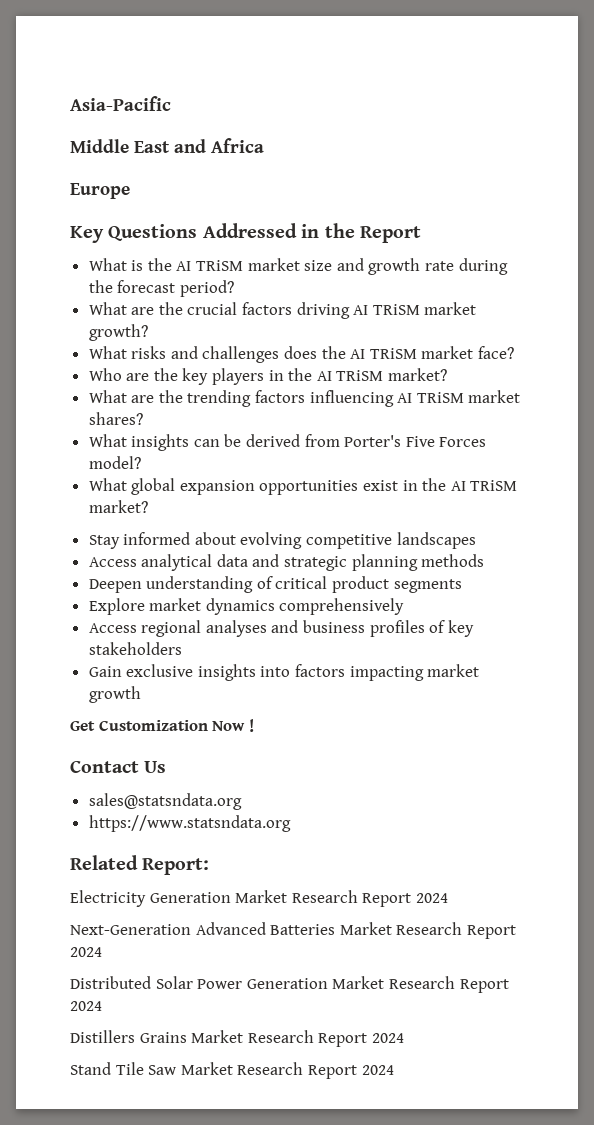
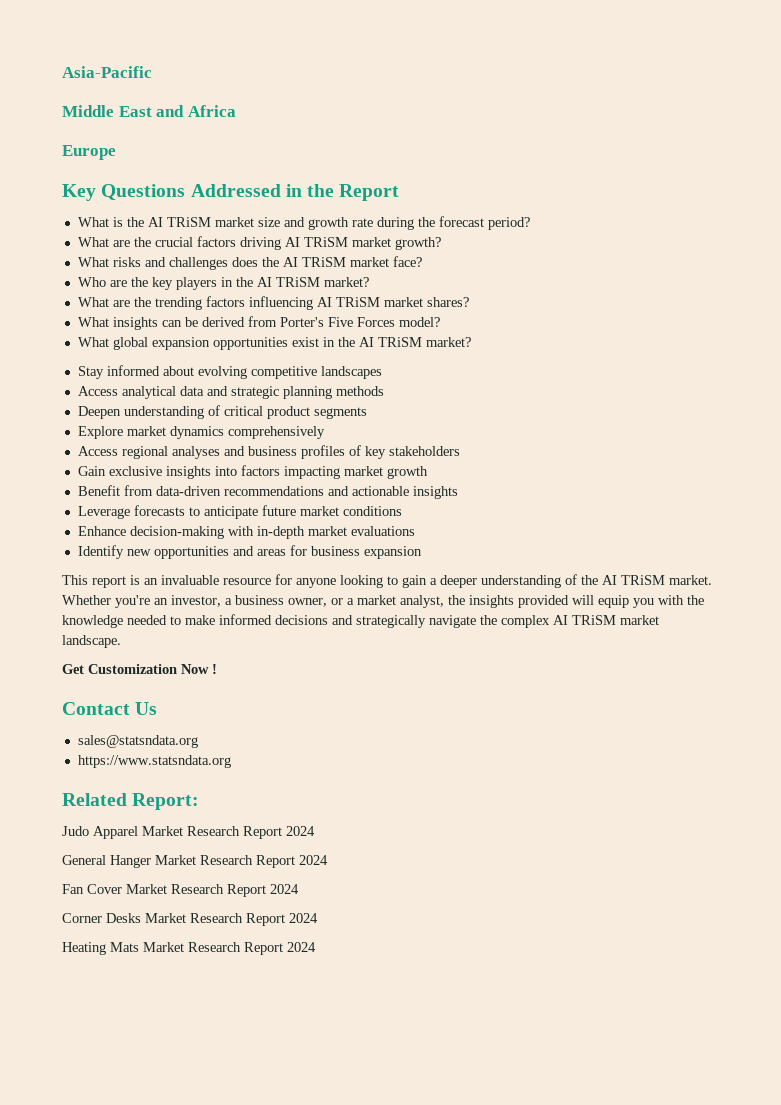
(141, 694) none -> [77,485,458,499] [77,505,402,519] [77,526,415,539] [77,545,422,559] [62,574,712,588] [62,595,704,608] [62,614,659,628] [62,635,121,648] // Benefit from data-driven recommendations and actionable insights // Leverage forecasts to anticipate future market conditions // Enhance decision-making with in-depth market evaluations // Identify new opportunities and areas for business expansion // This report is an invaluable resource for anyone looking to gain a deeper understanding of the AI TRiSM market. Whether you're an investor, a business owner, or a market analyst, the insights provided will equip you with the knowledge needed to make informed decisions and strategically navigate the complex AI TRiSM market landscape.
[70,890,448,907] [70,922,516,939] [70,947,102,957] [70,976,509,993] [70,1001,102,1011] [70,1030,404,1047] [70,1062,177,1075] Electricity Generation Market Research Report 2024 // Next-Generation Advanced Batteries Market Research Report 2024 // Distributed Solar Power Generation Market Research Report 2024 // Distillers Grains Market Research Report 2024 // Stand Tile Saw -> [62,826,315,839] [62,855,328,868] [62,884,299,897] [62,913,318,926] [62,942,139,955] Judo Apparel Market Research Report 2024 // General Hanger Market Research Report 2024 // Fan Cover Market Research Report 2024 // Corner Desks Market Research Report 2024 // Heating Mats

